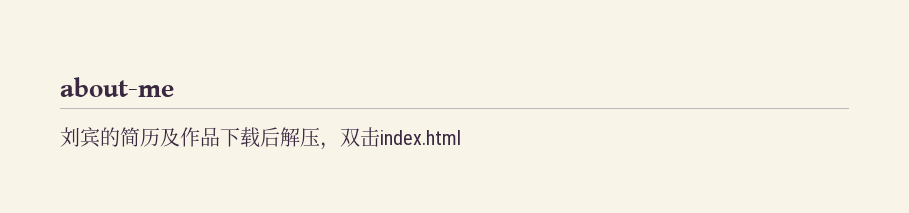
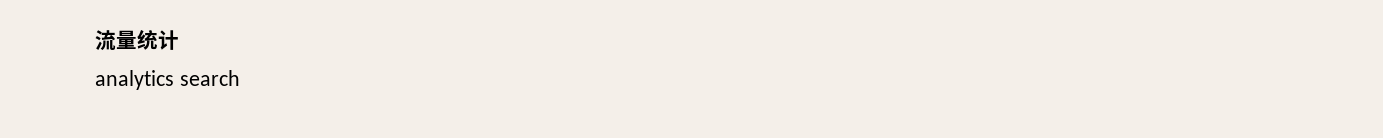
[60,77,174,97] [60,127,461,150] about-me // 刘宾的简历及作品下载后解压，双击index.html -> [95,29,179,51] [95,70,240,90] 流量统计 // analytics search

